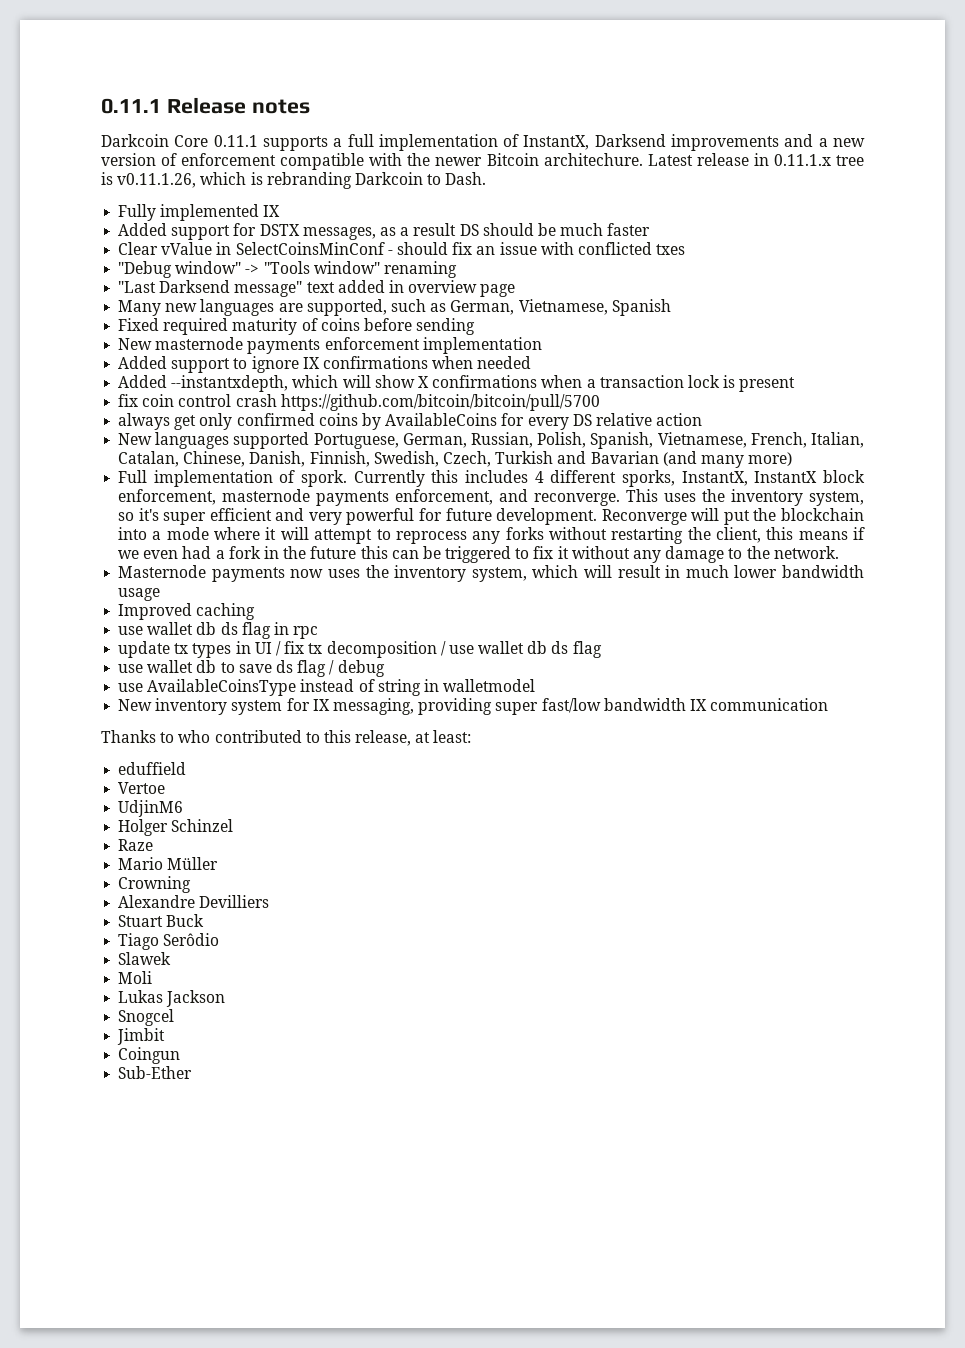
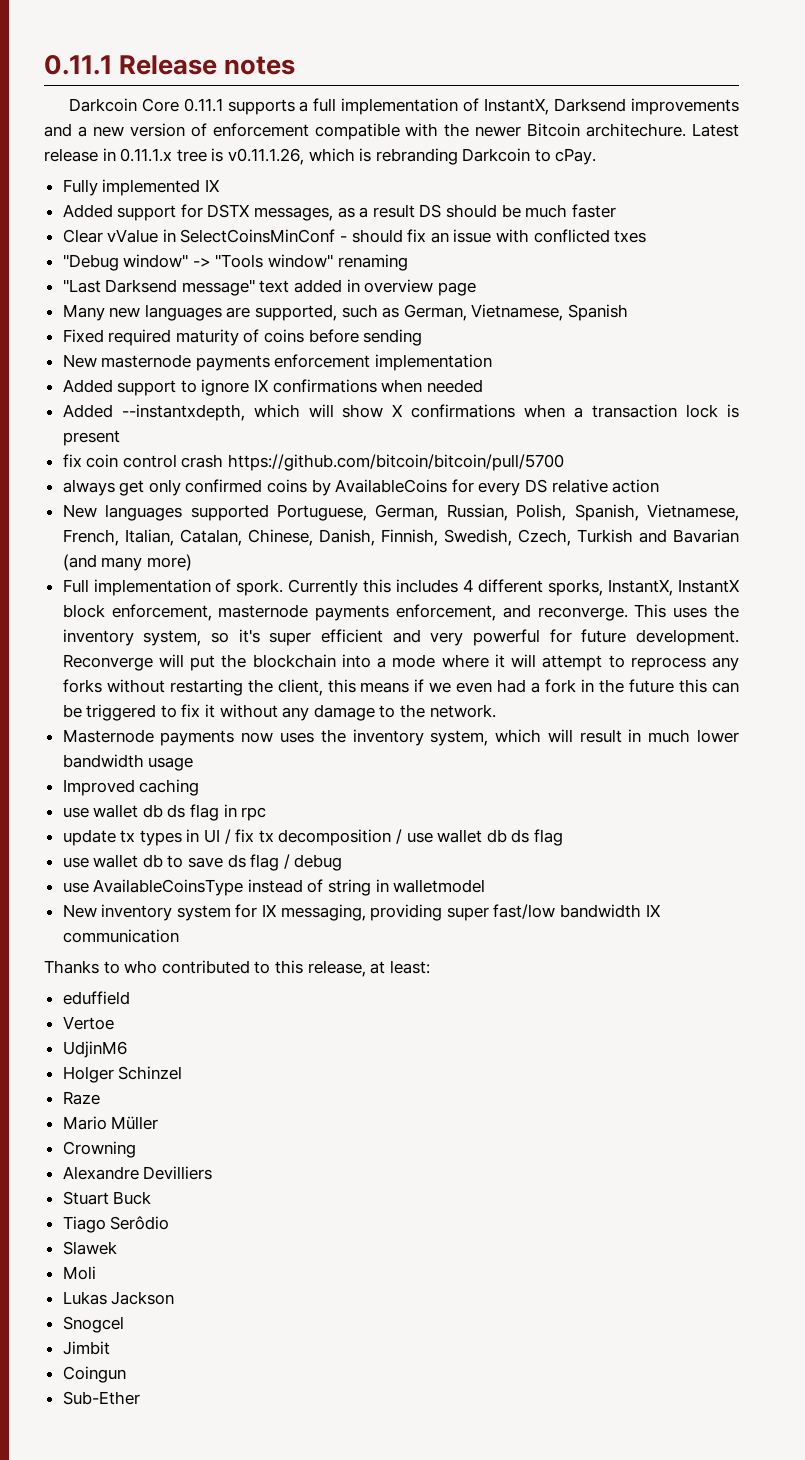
[445,172,487,185] Dash. -> [555,148,597,165] cPay.

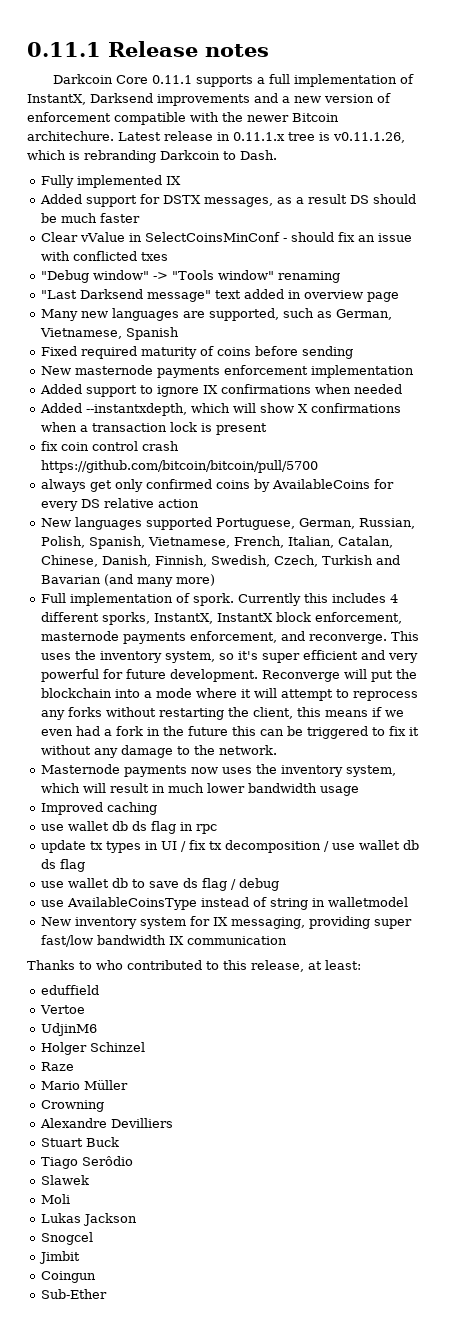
[555,148,597,165] cPay. -> [240,150,277,160] Dash.

